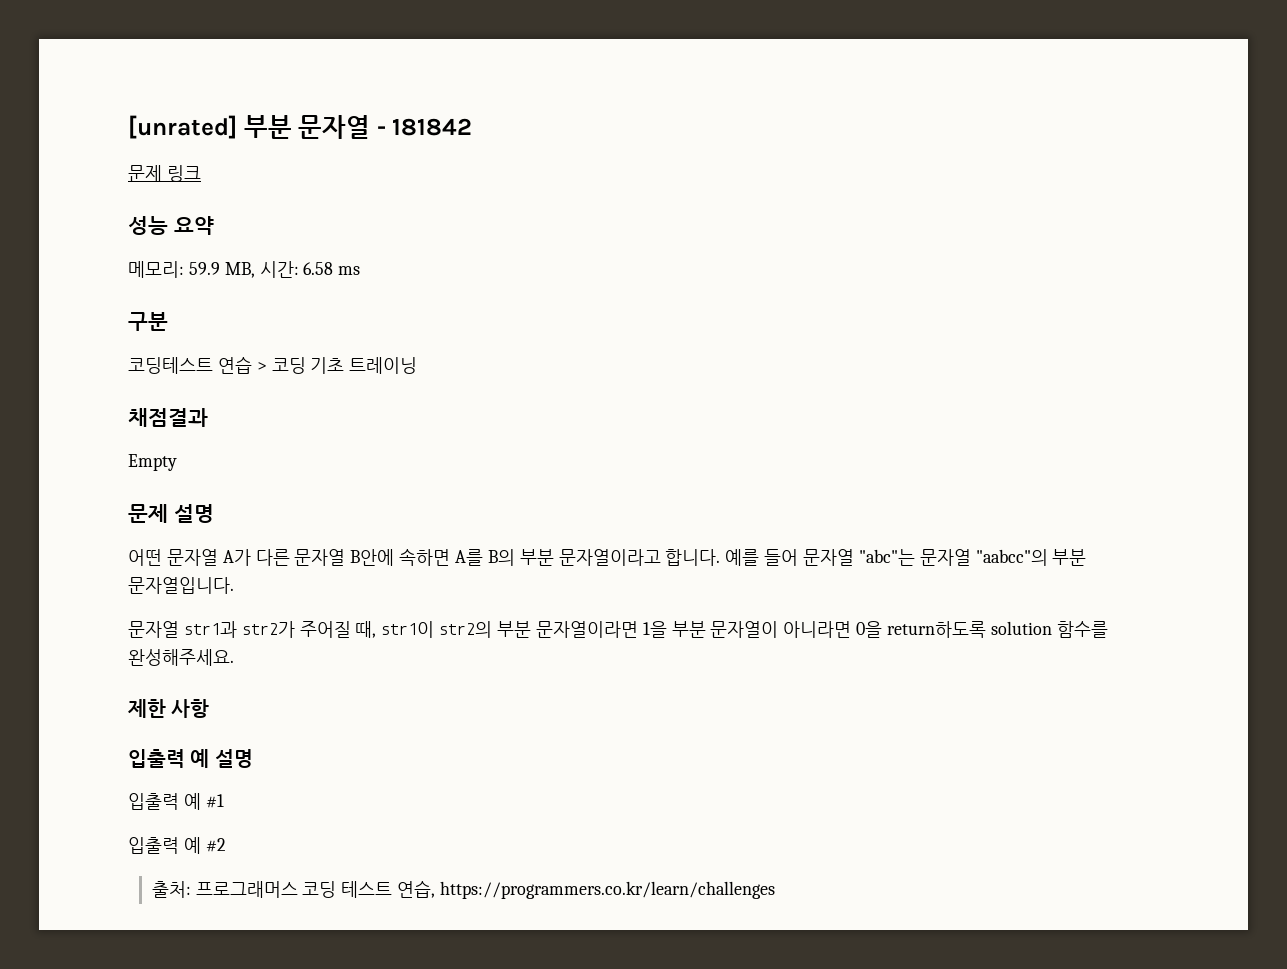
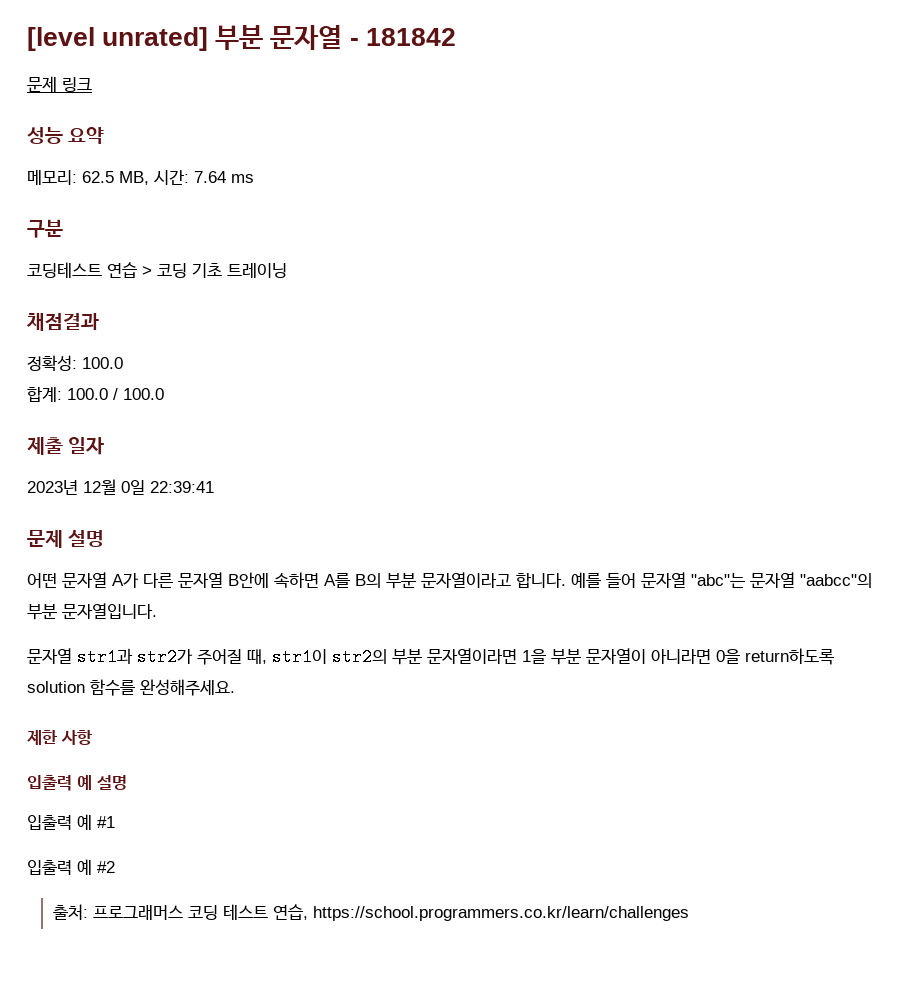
[128,115,237,139] [unrated] -> [27,27,209,51] [level unrated]
[188,262,220,275] 59.9 -> [82,171,114,183] 62.5
[303,262,334,275] 6.58 -> [194,171,226,183] 7.64
[128,454,177,471] Empty -> [27,355,123,372] [27,386,164,402] [27,437,105,455] [27,479,214,495] 정확성: 100.0 // 합계: 100.0 / 100.0 // 제출 일자 // 2023년 12월 0일 22:39:41
[440,881,776,899] https://programmers.co.kr/learn/challenges -> [312,906,689,921] https://school.programmers.co.kr/learn/challenges

